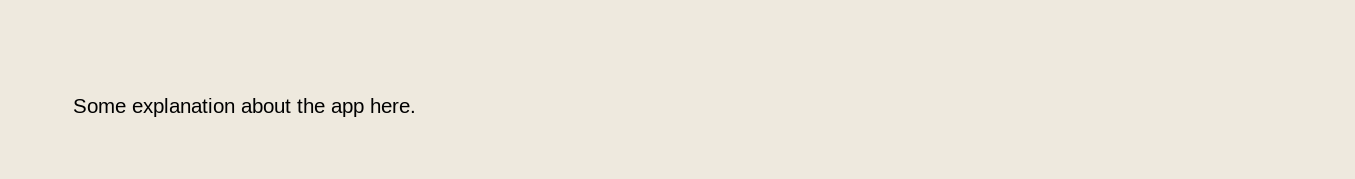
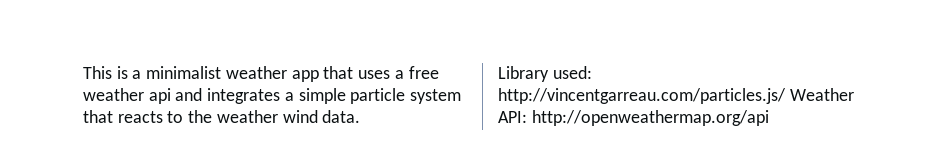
[73,98,416,117] Some explanation about the app here. -> [83,66,439,82] [83,88,462,104] [83,110,361,123] [498,66,592,82] [498,88,854,104] [498,110,769,126] This is a minimalist weather app that uses a free weather api and integrates a simple particle system that reacts to the weather wind data. // Library used: http://vincentgarreau.com/particles.js/ Weather API: http://openweathermap.org/api

